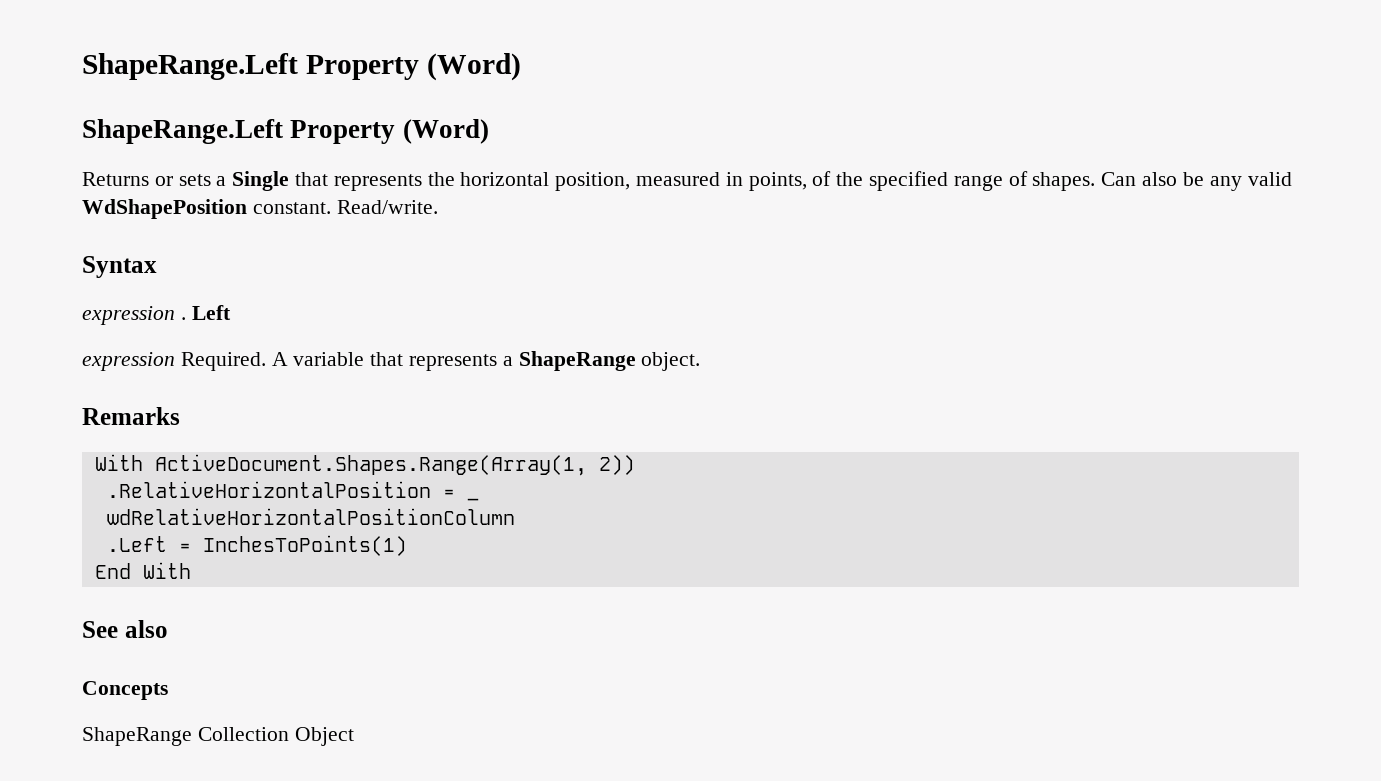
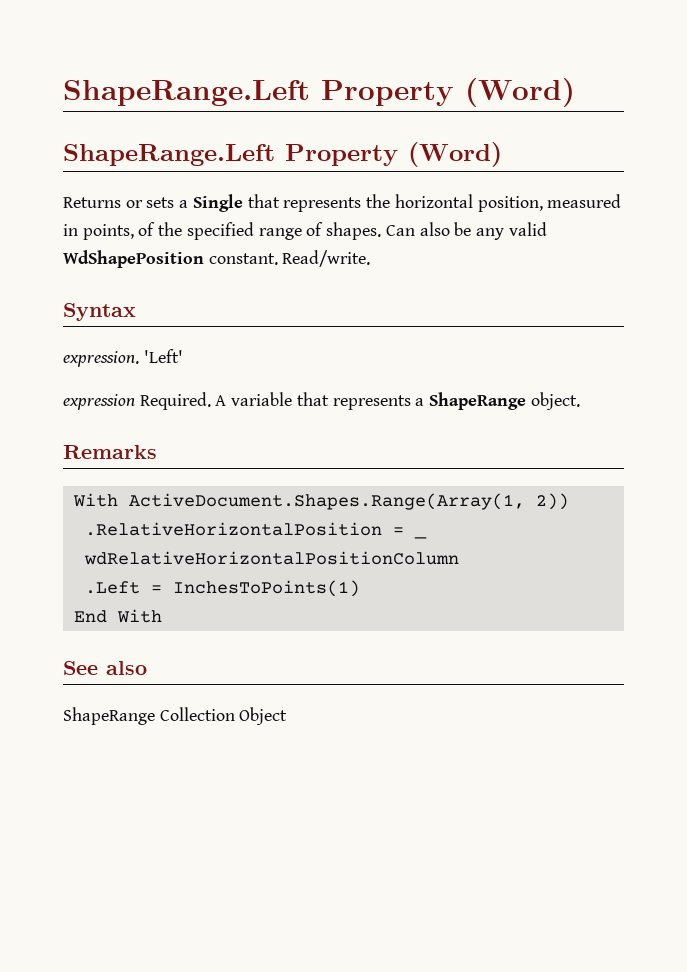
[82,305,231,325] expression . Left -> [63,349,183,367] expression. 'Left'
[82,681,168,700] // Concepts -> (147, 668) none

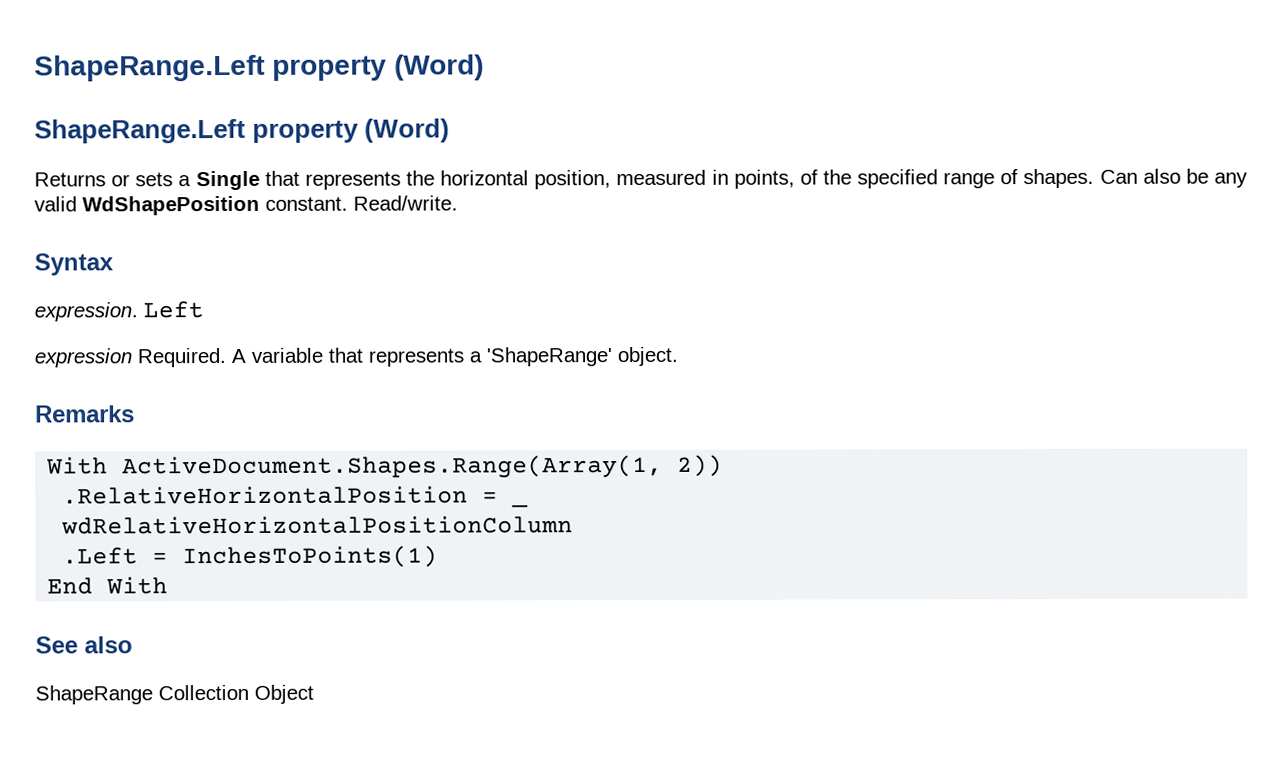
[63,80,454,106] ShapeRange.Left Property -> [34,54,387,82] ShapeRange.Left property
[285,144,398,166] Property -> [252,120,360,143] property
[143,349,183,363] 'Left' -> [143,301,204,319] Left
[429,392,527,410] ShapeRange -> [486,347,612,367] 'ShapeRange'

